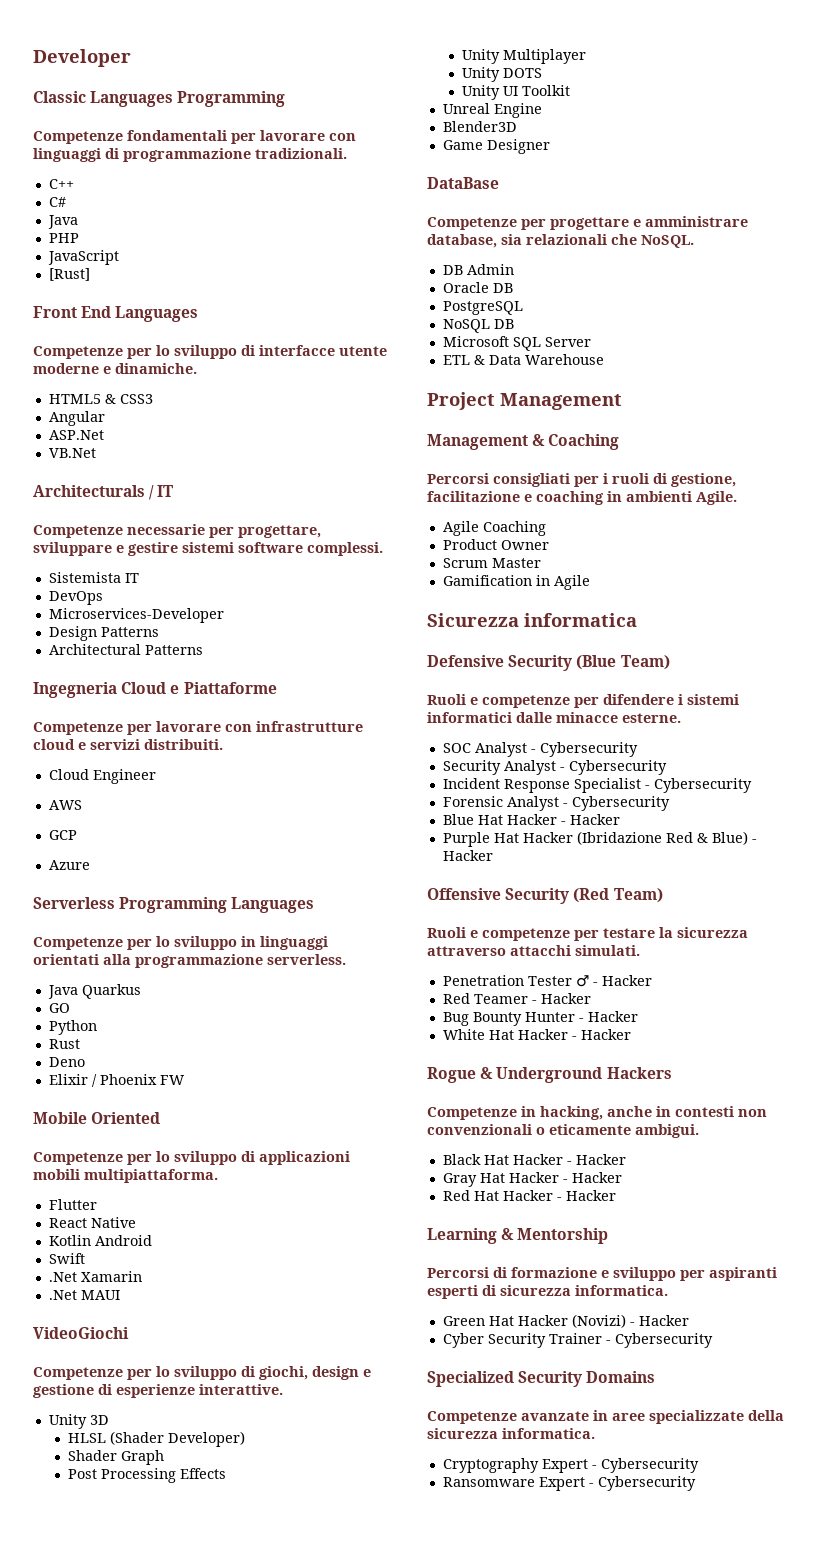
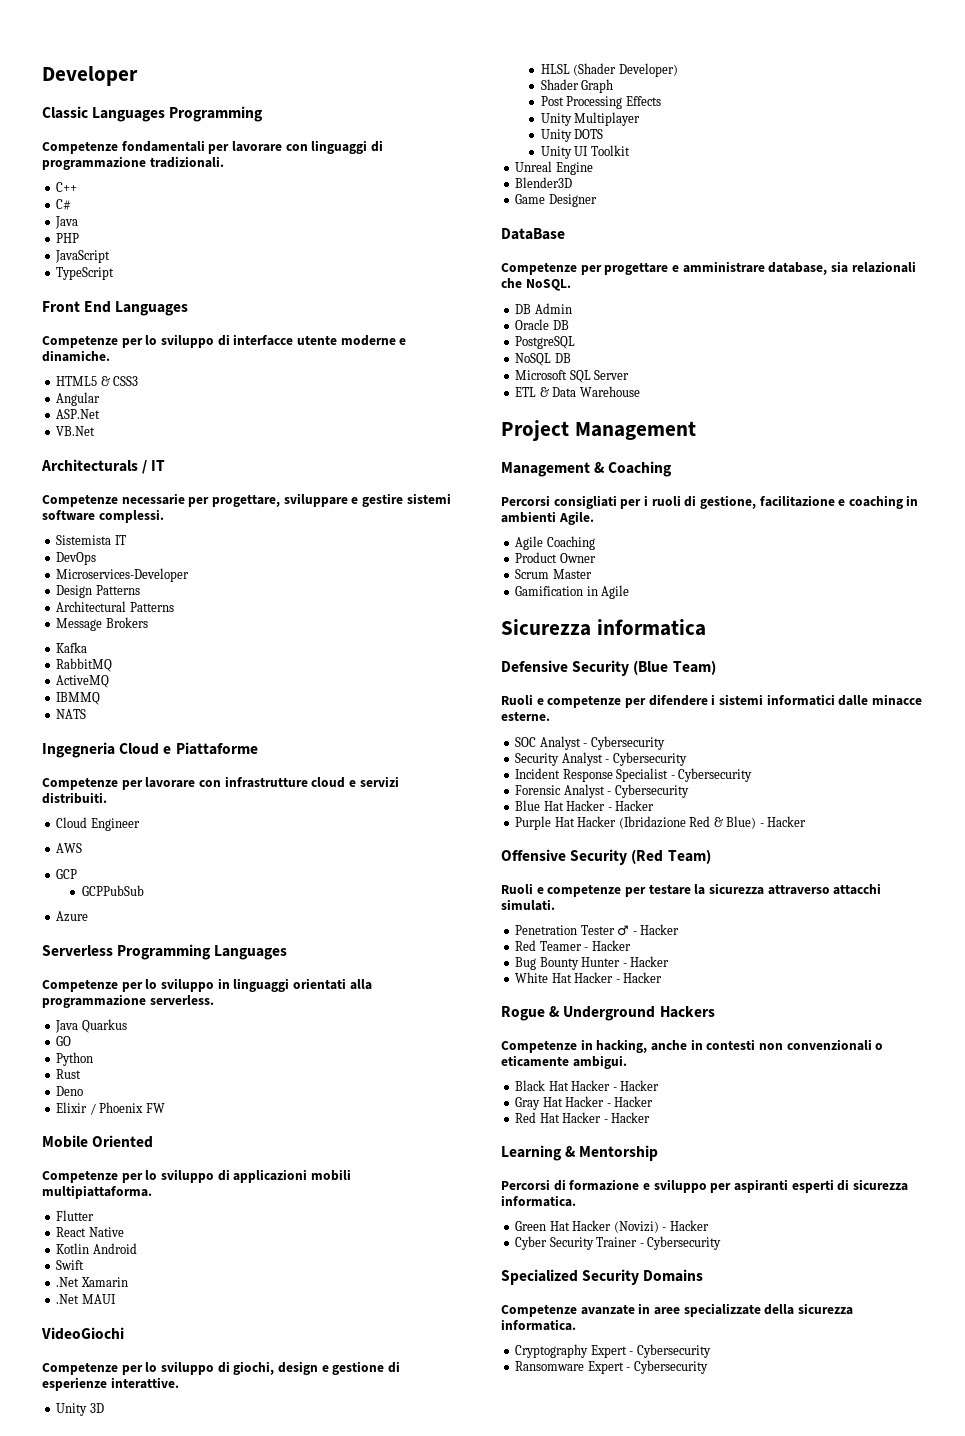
[48,268,90,281] [Rust] -> [56,267,115,280] TypeScript
(203, 650) none -> [56,617,148,631] [56,642,88,653] [56,658,113,672] [56,675,110,688] [56,692,101,705] [56,709,87,719] // Message Brokers // Kafka // RabbitMQ // ActiveMQ // IBMMQ // NATS
(77, 835) none -> [81,885,144,896] // GCPPubSub

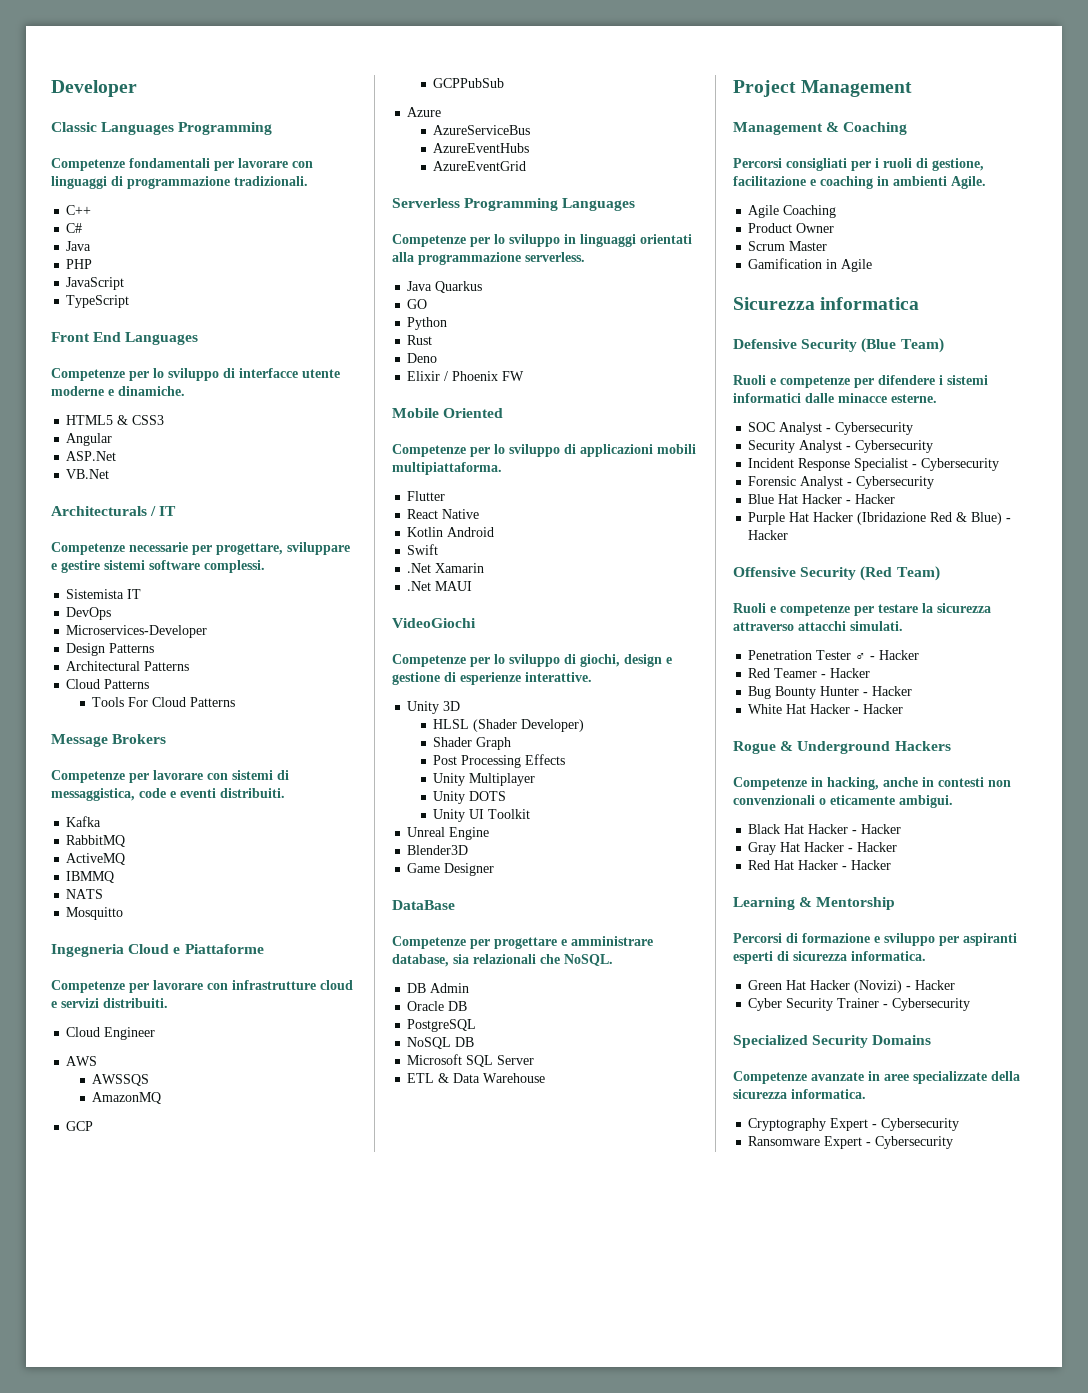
[56,617,148,631] Message Brokers -> [66,679,150,689] [92,697,236,707] [51,734,167,747] [51,770,289,783] [51,788,285,801] Cloud Patterns // Tools For Cloud Patterns // Message Brokers // Competenze per lavorare con sistemi di messaggistica, code e eventi distribuiti.
(87, 714) none -> [66,907,124,920] // Mosquitto
(83, 848) none -> [92,1074,150,1086] [92,1092,162,1104] // AWSSQS // AmazonMQ
(89, 916) none -> [433,125,531,135] [433,143,530,153] [433,161,527,171] // AzureServiceBus // AzureEventHubs // AzureEventGrid

